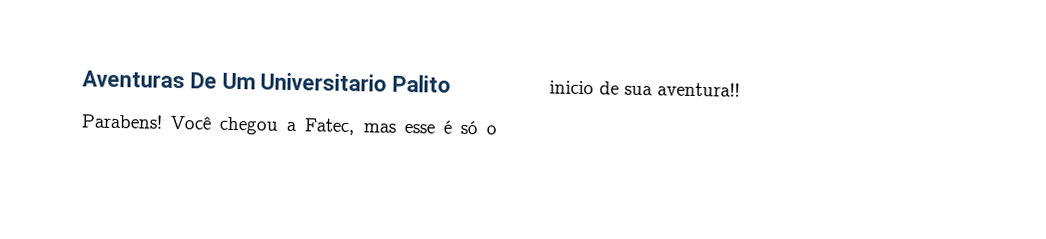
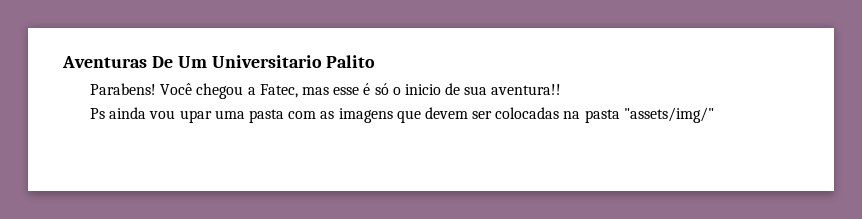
(740, 89) none -> [90,107,714,123] // Ps ainda vou upar uma pasta com as imagens que devem ser colocadas na pasta "assets/img/"

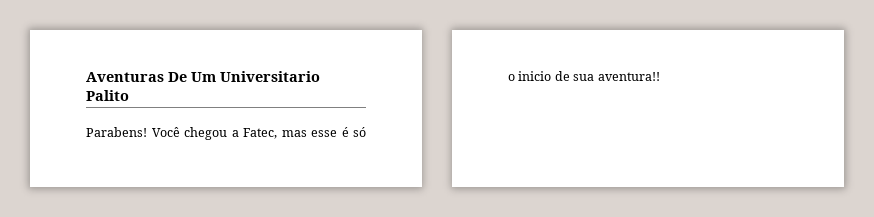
[90,107,714,123] // Ps ainda vou upar uma pasta com as imagens que devem ser colocadas na pasta "assets/img/" -> (660, 76) none

